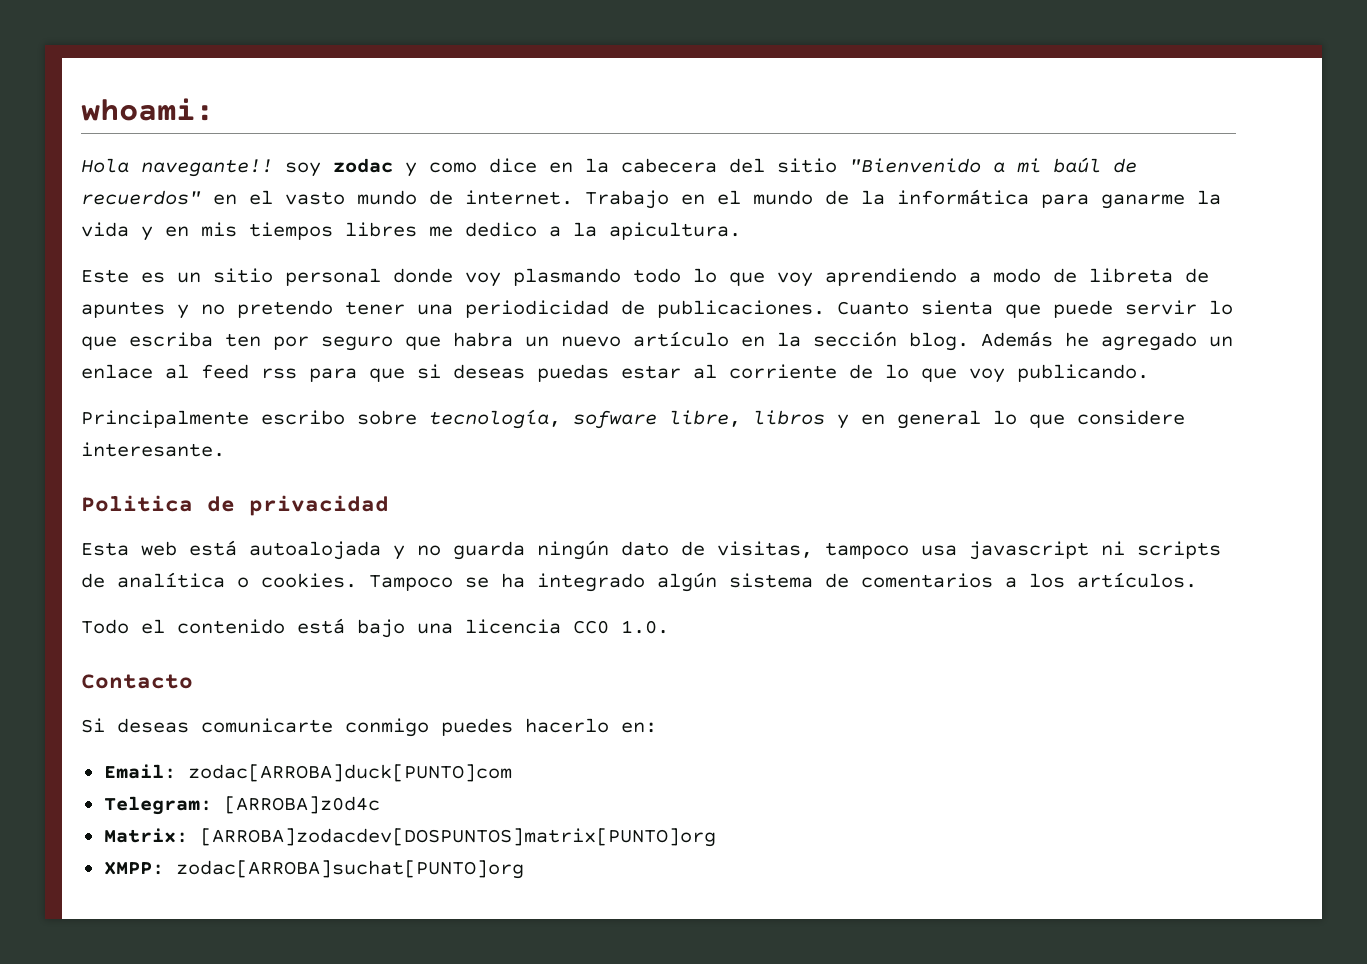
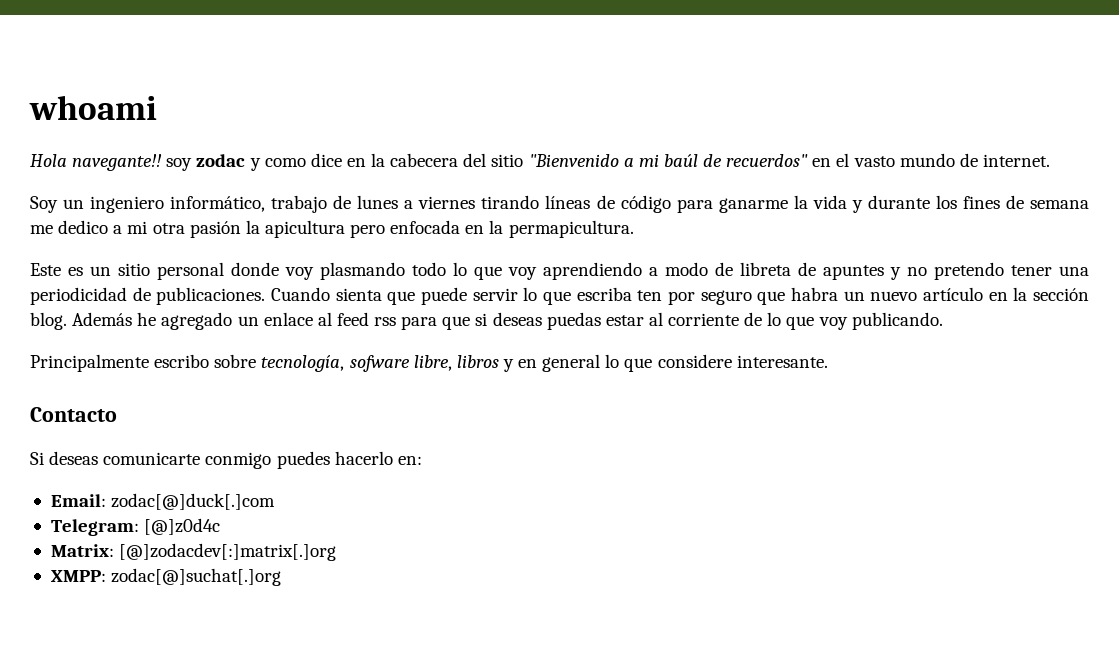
[81,98,214,121] whoami: -> [29,95,157,120] whoami
[585,189,1029,209] Trabajo en el mundo de la informática -> [30,195,671,213] // Soy un ingeniero informático, trabajo de lunes a viernes tirando líneas de código
[165,222,741,240] en mis tiempos libres me dedico a la apicultura. -> [867,195,1089,209] [30,220,634,238] durante los fines de semana me dedico a mi otra pasión la apicultura pero enfocada en la permapicultura.
[837,301,909,315] Cuanto -> [271,287,330,301] Cuando
[81,495,389,516] [81,540,1221,560] [81,572,1197,592] [81,618,669,638] // Politica de privacidad // Esta web está autoalojada y no guarda ningún dato de visitas, tampoco usa javascript ni scripts de analítica o cookies. Tampoco se ha integrado algún sistema de comentarios a los artículos. // Todo el contenido está bajo una licencia CC0 1.0. -> (828, 361) none
[187,764,512,782] zodac[ARROBA]duck[PUNTO]com -> [111,493,276,510] zodac[@]duck[.]com
[223,796,380,814] [ARROBA]z0d4c -> [144,518,221,535] [@]z0d4c
[199,828,716,847] [ARROBA]zodacdev[DOSPUNTOS]matrix[PUNTO]org -> [119,543,337,561] [@]zodacdev[:]matrix[.]org
[175,860,524,879] zodac[ARROBA]suchat[PUNTO]org -> [111,568,282,586] zodac[@]suchat[.]org

